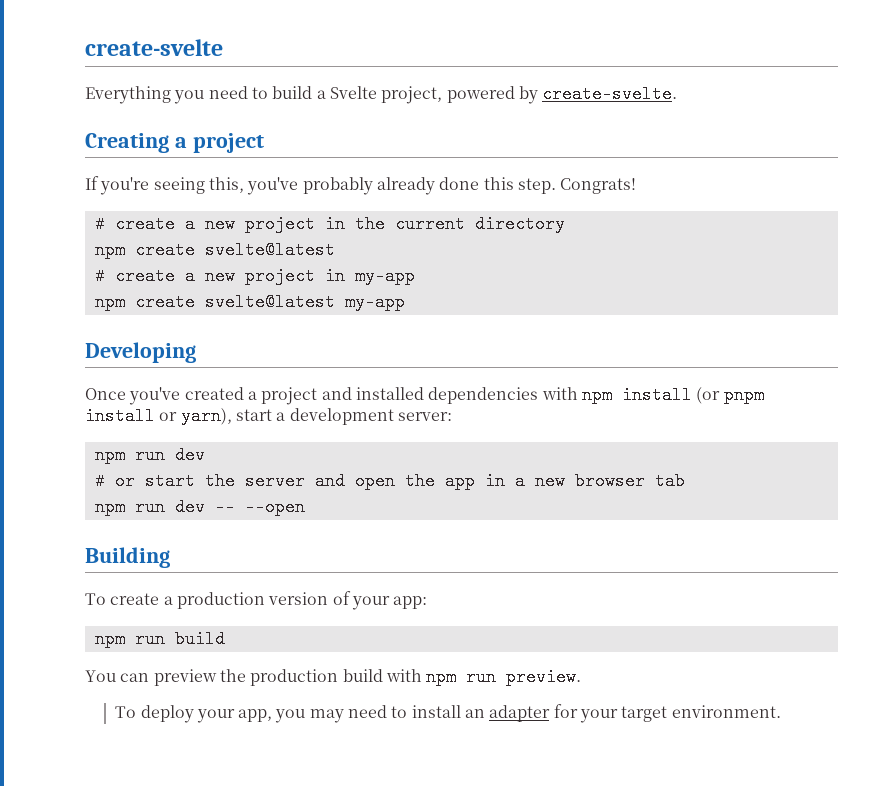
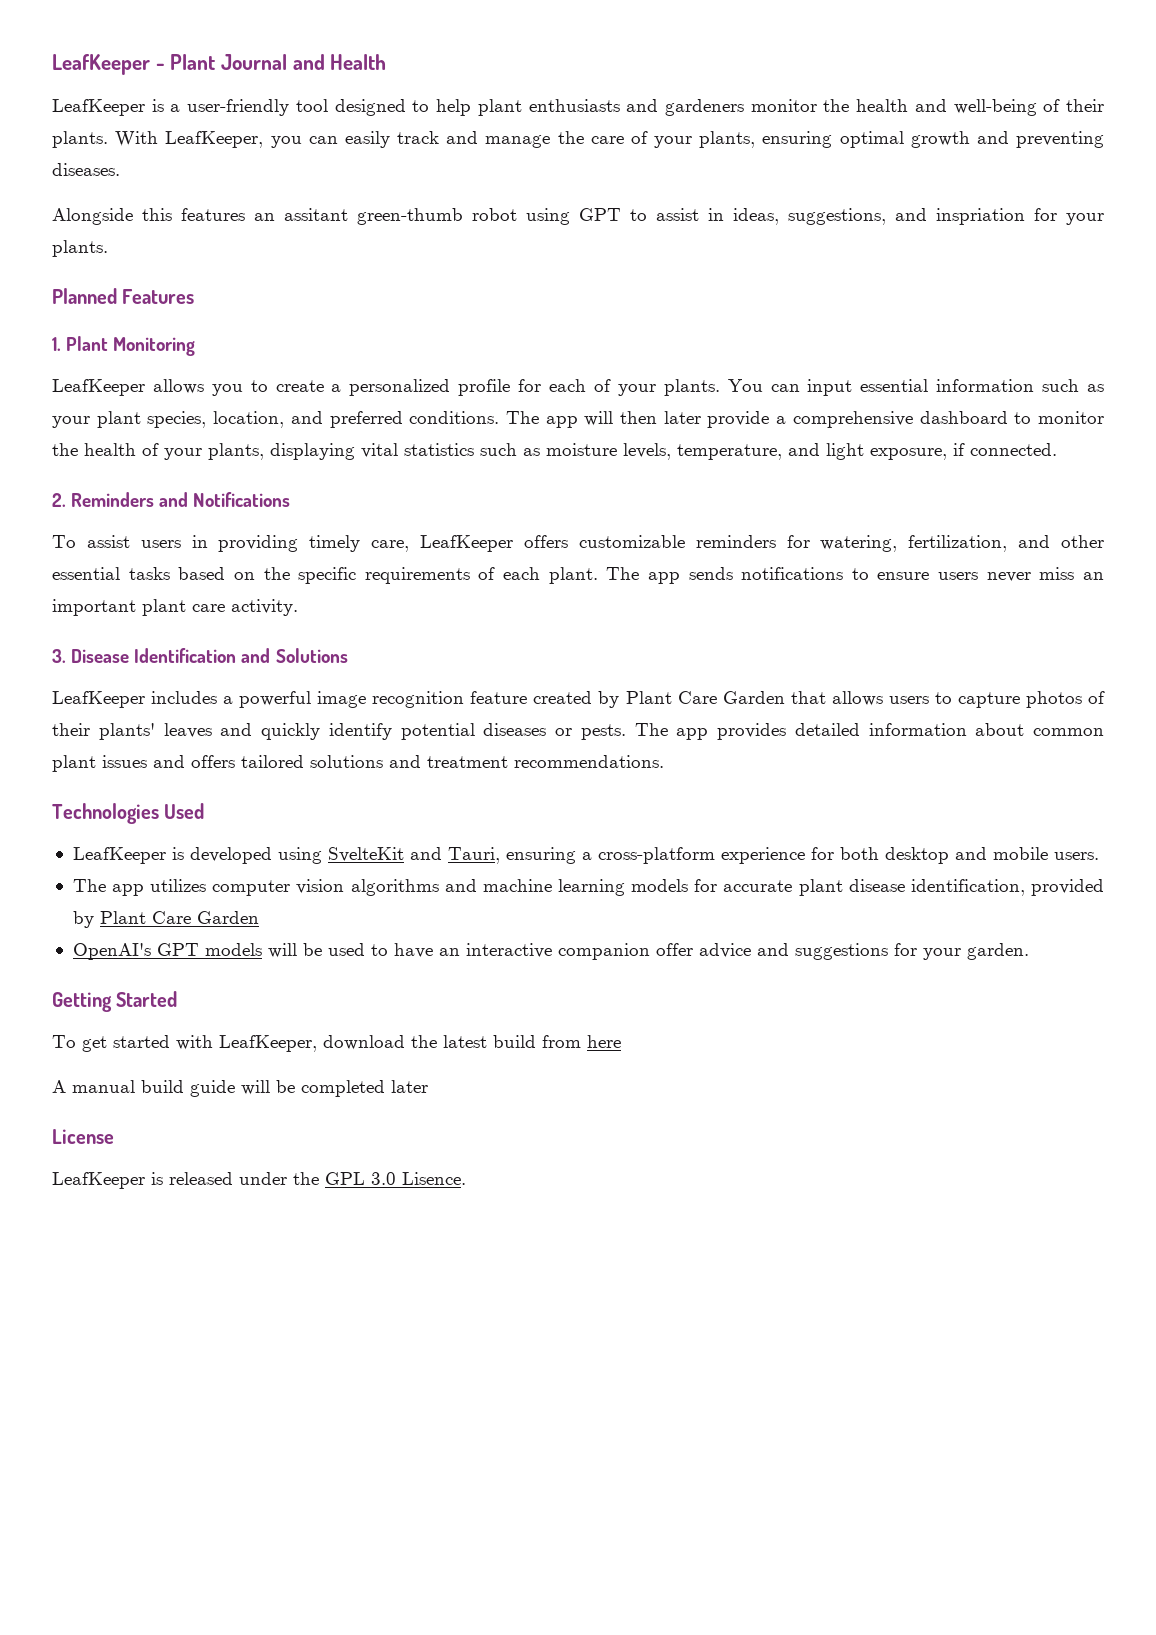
[85,39,223,56] [85,85,678,104] [85,133,264,153] [85,176,637,195] [94,215,565,233] [94,241,335,259] [94,267,415,285] [94,293,405,311] [85,342,196,363] [85,386,764,405] [85,407,452,425] [94,446,205,464] [94,472,685,490] [94,498,305,516] [85,547,170,568] [85,591,428,610] [94,630,225,648] [85,668,582,686] [115,704,781,723] create-svelte // Everything you need to build a Svelte project, powered by create-svelte. // Creating a project // If you're seeing this, you've probably already done this step. Congrats! // # create a new project in the current directory // npm create svelte@latest // # create a new project in my-app // npm create svelte@latest my-app // Developing // Once you've created a project and installed dependencies with npm install (or pnpm install or yarn), start a development server: // npm run dev // # or start the server and open the app in a new browser tab // npm run dev -- --open // Building // To create a production version of your app: // npm run build // You can preview the production build with npm run preview. // To deploy your app, you may need to install an adapter for your target environment. -> [52,54,387,75] [52,99,1104,116] [52,131,1104,148] [52,163,120,176] [52,208,1104,225] [52,240,108,257] [52,288,195,304] [52,336,196,356] [52,379,1105,396] [52,411,1105,428] [52,443,1057,460] [52,492,291,507] [52,535,1104,552] [52,567,1105,584] [52,599,298,616] [52,648,348,663] [52,691,1105,708] [52,723,1104,740] [52,755,664,772] [52,803,205,824] [72,847,1099,864] [72,879,1104,896] [72,911,259,928] [72,943,1029,960] [52,991,178,1012] [52,1035,621,1052] [52,1080,428,1097] [52,1129,114,1144] [52,1172,466,1189] LeafKeeper - Plant Journal and Health // LeafKeeper is a user-friendly tool designed to help plant enthusiasts and gardeners monitor the health and well-being of their plants. With LeafKeeper, you can easily track and manage the care of your plants, ensuring optimal growth and preventing diseases. // Alongside this features an assitant green-thumb robot using GPT to assist in ideas, suggestions, and inspriation for your plants. // Planned Features // 1. Plant Monitoring // LeafKeeper allows you to create a personalized profile for each of your plants. You can input essential information such as your plant species, location, and preferred conditions. The app will then later provide a comprehensive dashboard to monitor the health of your plants, displaying vital statistics such as moisture levels, temperature, and light exposure, if connected. // 2. Reminders and Notifications // To assist users in providing timely care, LeafKeeper offers customizable reminders for watering, fertilization, and other essential tasks based on the specific requirements of each plant. The app sends notifications to ensure users never miss an important plant care activity. // 3. Disease Identification and Solutions // LeafKeeper includes a powerful image recognition feature created by Plant Care Garden that allows users to capture photos of their plants' leaves and quickly identify potential diseases or pests. The app provides detailed information about common plant issues and offers tailored solutions and treatment recommendations. // Technologies Used // LeafKeeper is developed using SvelteKit and Tauri, ensuring a cross-platform experience for both desktop and mobile users. // The app utilizes computer vision algorithms and machine learning models for accurate plant disease identification, provided by Plant Care Garden // OpenAI's GPT models will be used to have an interactive companion offer advice and suggestions for your garden. // Getting Started // To get started with LeafKeeper, download the latest build from here // A manual build guide will be completed later // License // LeafKeeper is released under the GPL 3.0 Lisence.

